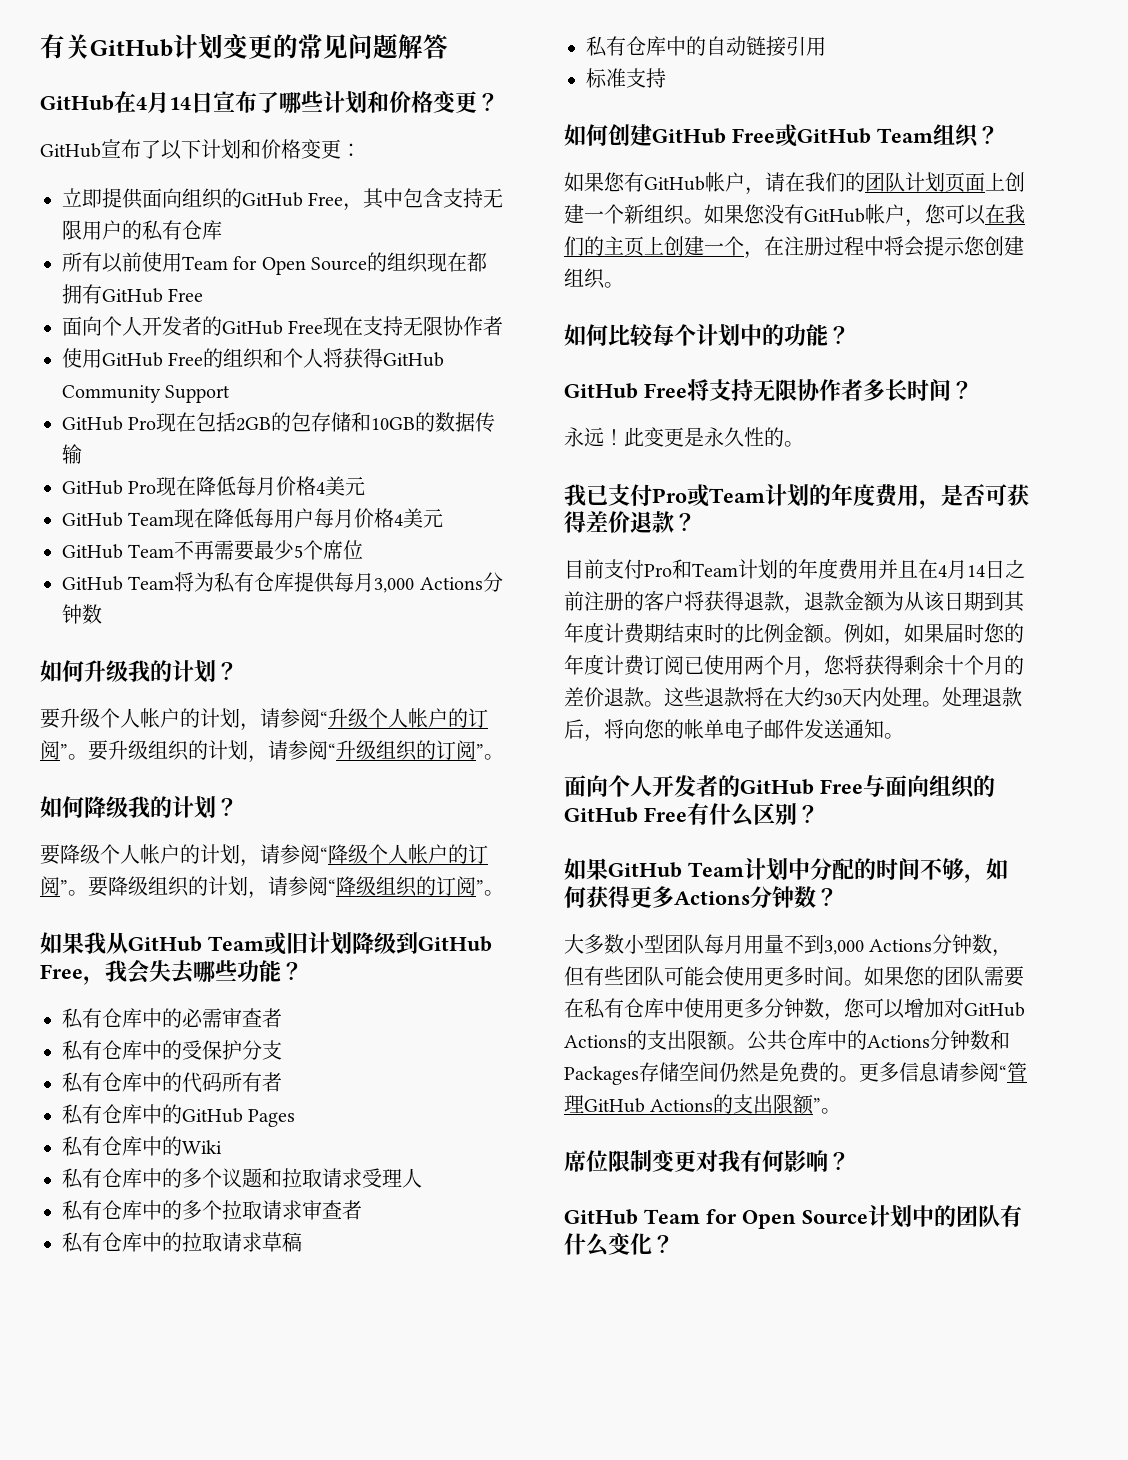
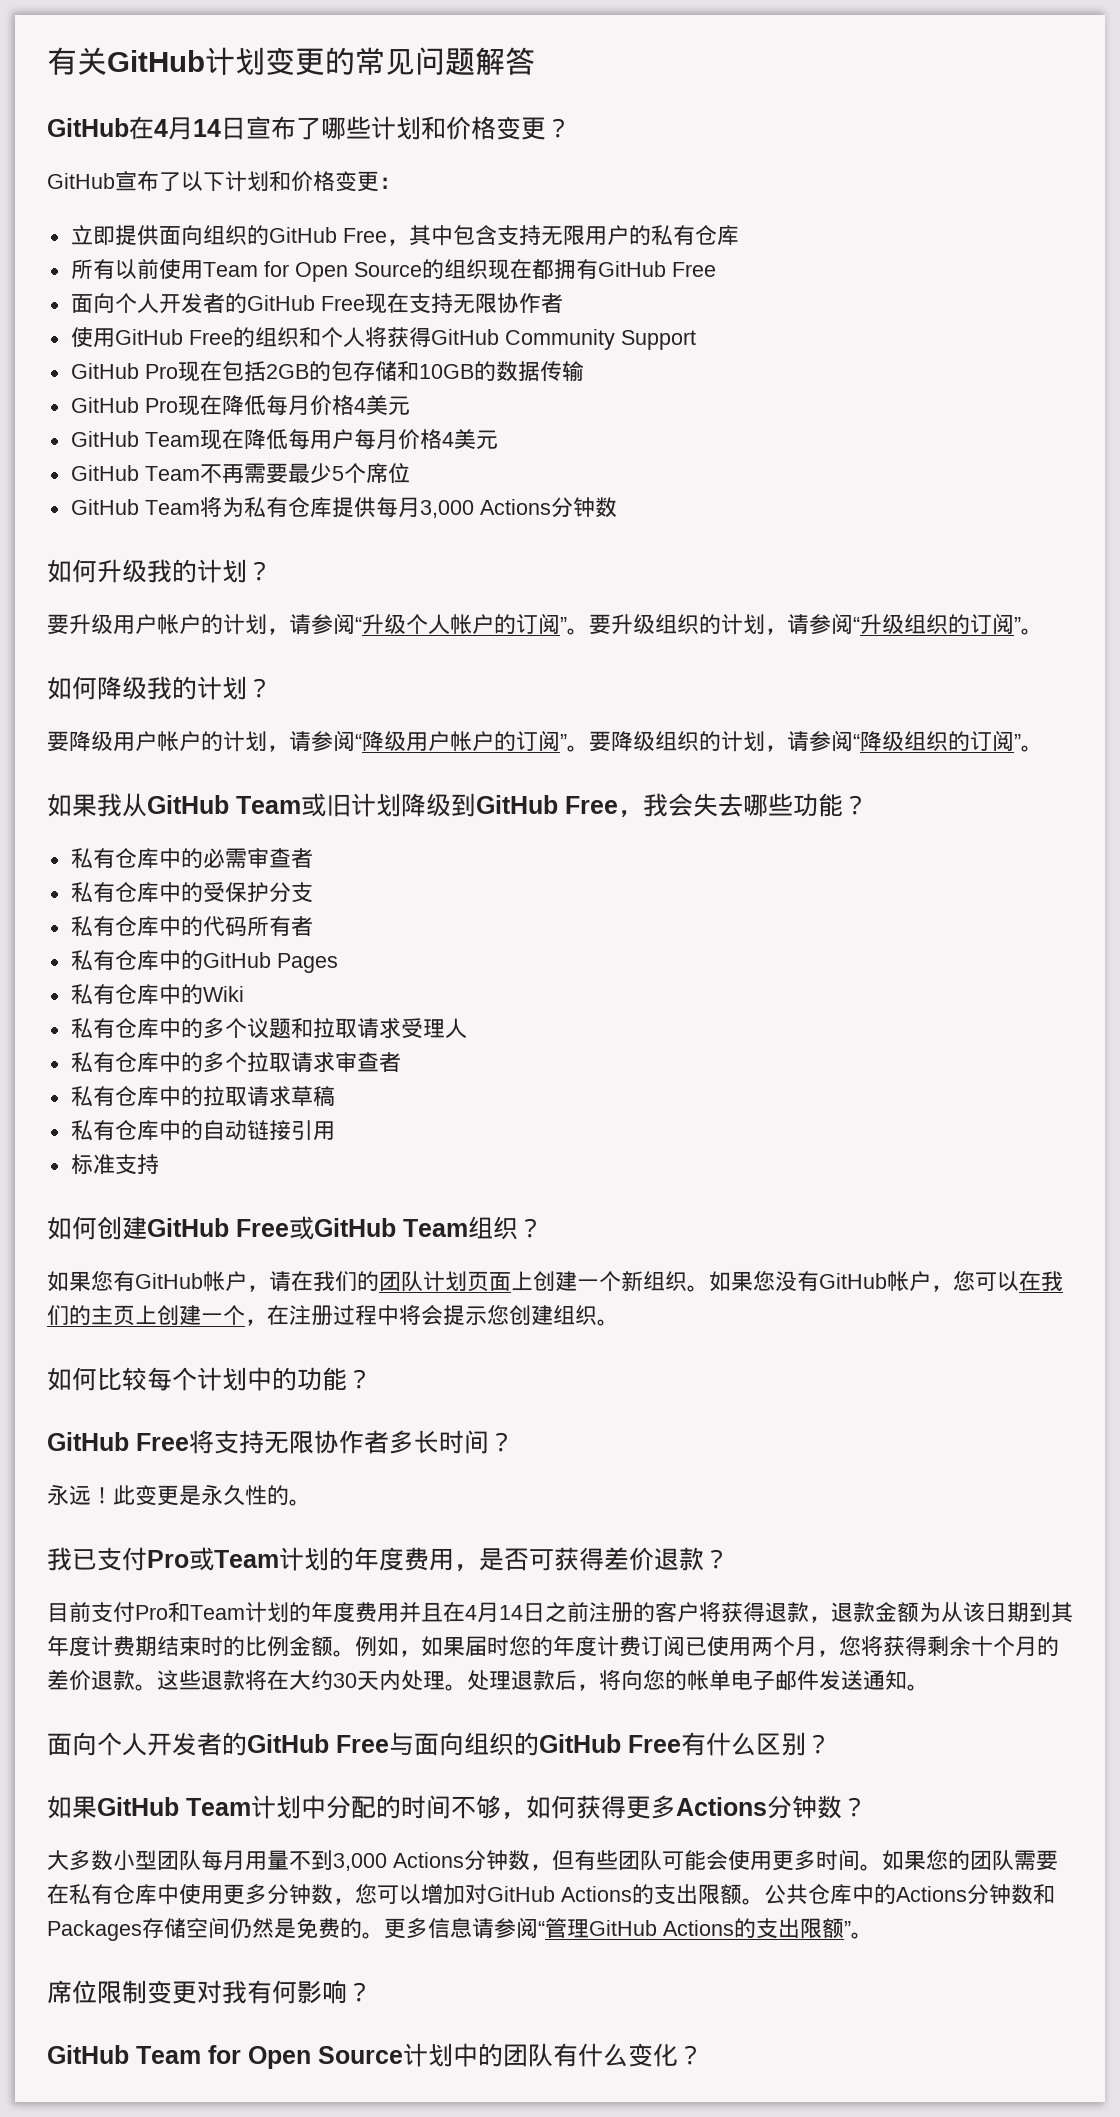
[100,708,140,728] 个人 -> [113,614,157,634] 用户
[100,844,140,864] 个人 -> [113,731,157,751] 用户
[368,844,408,864] 个人 -> [406,731,450,751] 用户

